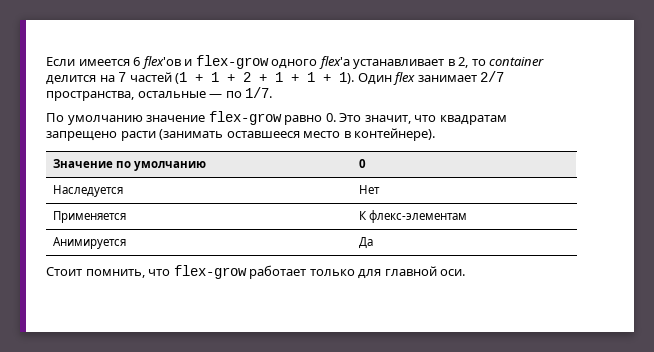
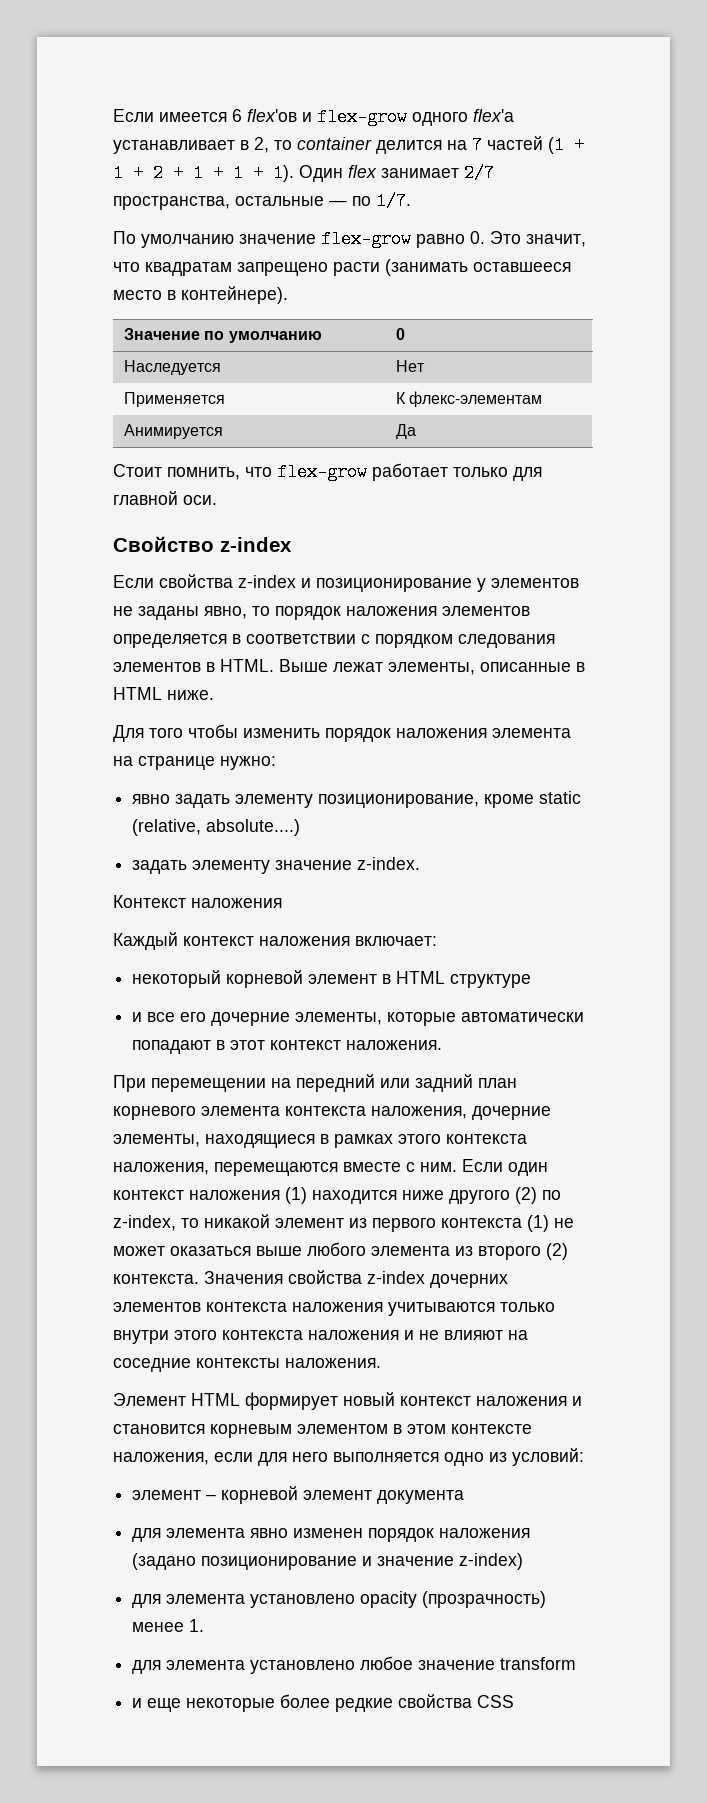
(466, 272) none -> [113,536,292,552] [113,574,579,592] [113,606,530,620] [113,634,555,648] [113,659,585,675] [113,687,214,700] [113,724,571,742] [113,756,276,770] [132,791,582,808] [132,819,301,836] [132,857,421,874] [113,895,282,908] [113,932,437,950] [132,970,532,988] [132,1012,585,1026] [132,1040,443,1054] [113,1074,517,1092] [113,1106,551,1120] [113,1134,527,1148] [113,1159,548,1176] [113,1187,561,1204] [113,1214,574,1232] [113,1242,568,1260] [113,1270,508,1288] [113,1302,555,1316] [113,1330,528,1344] [113,1358,381,1372] [113,1392,582,1410] [113,1424,532,1438] [113,1448,584,1466] [132,1486,465,1504] [132,1528,531,1542] [132,1553,524,1570] [132,1591,547,1608] [132,1619,205,1632] [132,1656,577,1674] [132,1694,515,1712] // Свойство z-index // Если свойства z-index и позиционирование у элементов не заданы явно, то порядок наложения элементов определяется в соответствии с порядком следования элементов в HTML. Выше лежат элементы, описанные в HTML ниже. // Для того чтобы изменить порядок наложения элемента на странице нужно: // явно задать элементу позиционирование, кроме static (relative, absolute....) // задать элементу значение z-index. // Контекст наложения // Каждый контекст наложения включает: // некоторый корневой элемент в HTML структуре // и все его дочерние элементы, которые автоматически попадают в этот контекст наложения. // При перемещении на передний или задний план корневого элемента контекста наложения, дочерние элементы, находящиеся в рамках этого контекста наложения, перемещаются вместе с ним. Если один контекст наложения (1) находится ниже другого (2) по z-index, то никакой элемент из первого контекста (1) не может оказаться выше любого элемента из второго (2) контекста. Значения свойства z-index дочерних элементов контекста наложения учитываются только внутри этого контекста наложения и не влияют на соседние контексты наложения. // Элемент HTML формирует новый контекст наложения и становится корневым элементом в этом контексте наложения, если для него выполняется одно из условий: // элемент – корневой элемент документа // для элемента явно изменен порядок наложения (задано позиционирование и значение z-index) // для элемента установлено opacity (прозрачность) менее 1. // для элемента установлено любое значение transform // и еще некоторые более редкие свойства CSS

